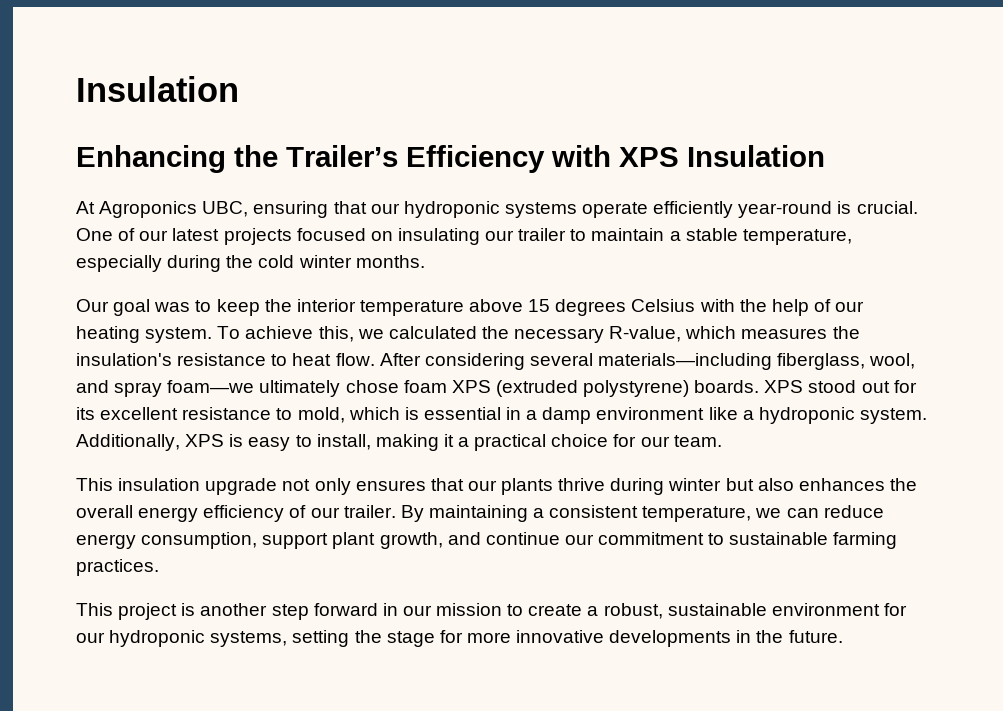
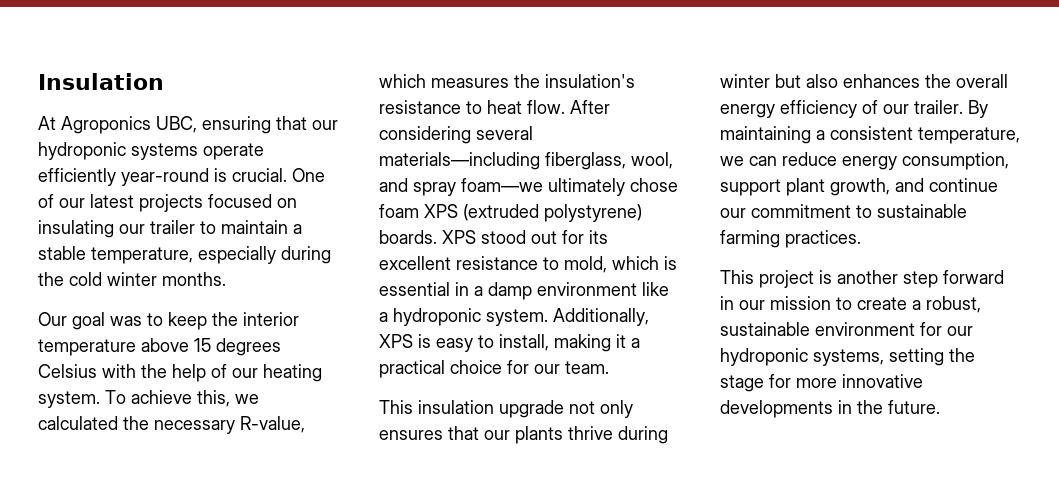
[76,76,239,102] [76,145,825,173] Insulation // Enhancing the Trailer’s Efficiency with XPS Insulation -> [38,73,164,90] Insulation

